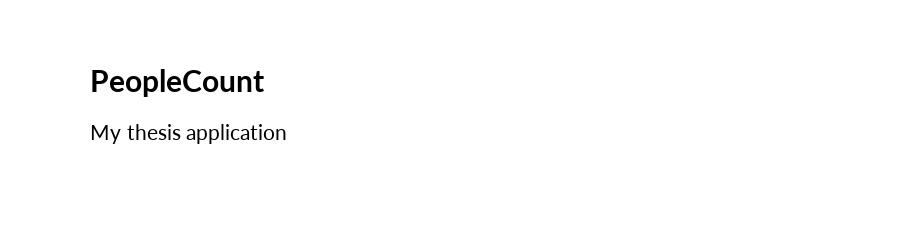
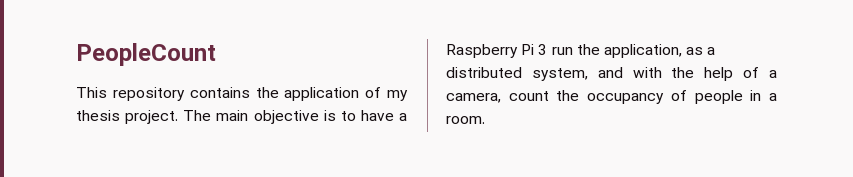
[90,124,288,144] My thesis application -> [76,87,408,101] [76,110,407,124] [446,44,716,58] [446,67,777,81] [446,90,777,104] [446,116,485,124] This repository contains the application of my thesis project. The main objective is to have a Raspberry Pi 3 run the application, as a distributed system, and with the help of a camera, count the occupancy of people in a room.

